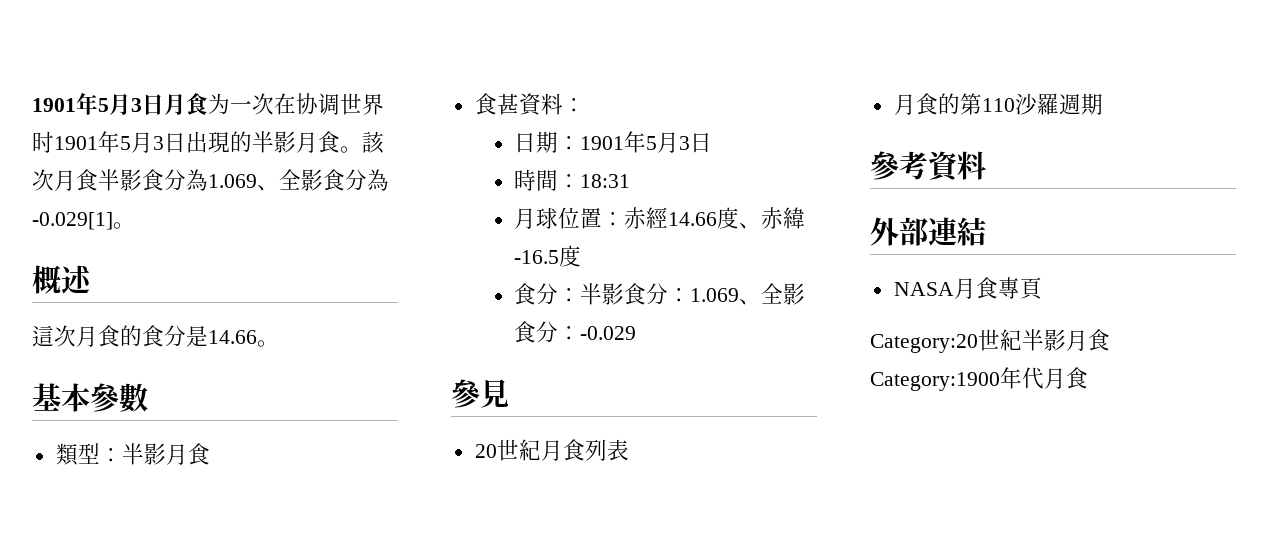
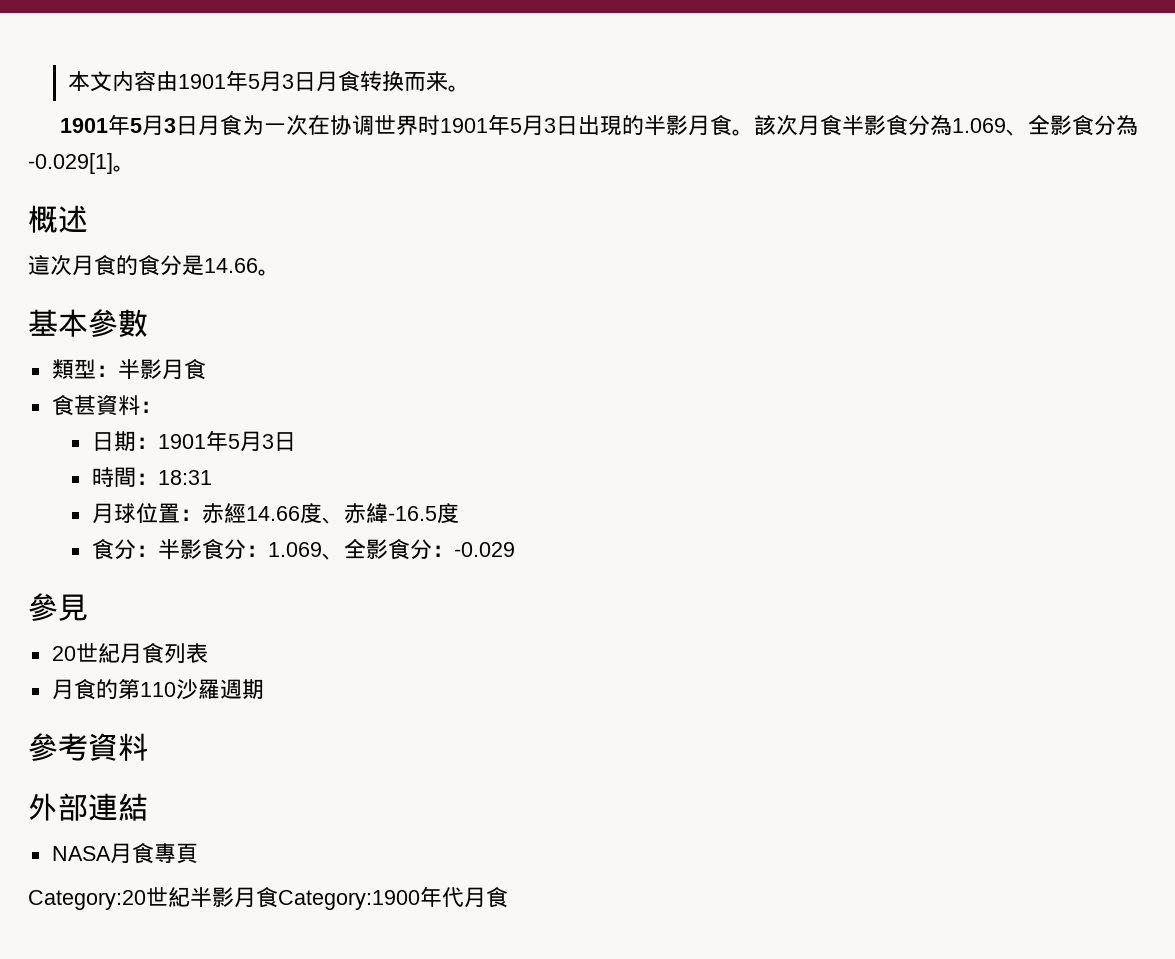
(32, 105) none -> [67,70,470,92] 本文内容由1901年5月3日月食转换而来。 //

